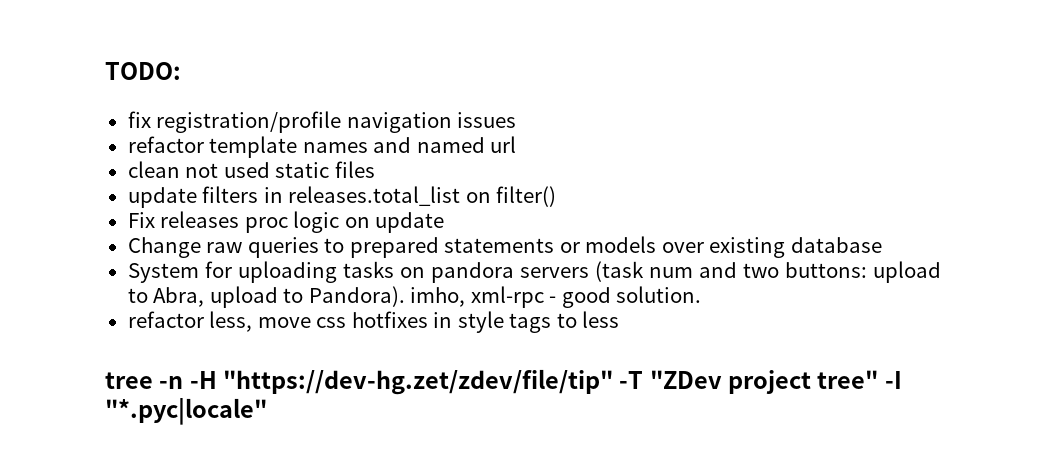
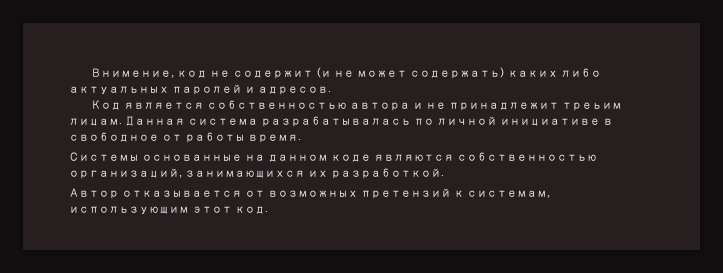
[105,62,181,80] [127,111,517,133] [127,136,517,158] [127,161,375,178] [127,186,557,208] [127,211,445,233] [127,236,882,258] [127,261,942,283] [127,286,702,308] [127,311,620,333] [105,369,902,395] [105,398,267,425] TODO: // fix registration/profile navigation issues // refactor template names and named url // clean not used static files // update filters in releases.total_list on filter() // Fix releases proc logic on update // Change raw queries to prepared statements or models over existing database // System for uploading tasks on pandora servers (task num and two buttons: upload to Abra, upload to Pandora). imho, xml-rpc - good solution. // refactor less, move css hotfixes in style tags to less // tree -n -H "https://dev-hg.zet/zdev/file/tip" -T "ZDev project tree" -I "*.pyc|locale" -> [90,67,601,79] [69,84,331,95] [90,100,622,111] [69,116,613,127] [69,132,301,143] [69,152,597,162] [69,168,444,179] [69,188,550,199] [69,206,268,214] Внимение, код не содержит (и не может содержать) каких либо актуальных паролей и адресов. // Код является собственностью автора и не принадлежит треьим лицам. Данная система разрабатывалась по личной инициативе в свободное от работы время. // Системы основанные на данном коде являются собственностью организаций, занимающихся их разработкой. // Автор отказывается от возможных претензий к системам, использующим этот код.

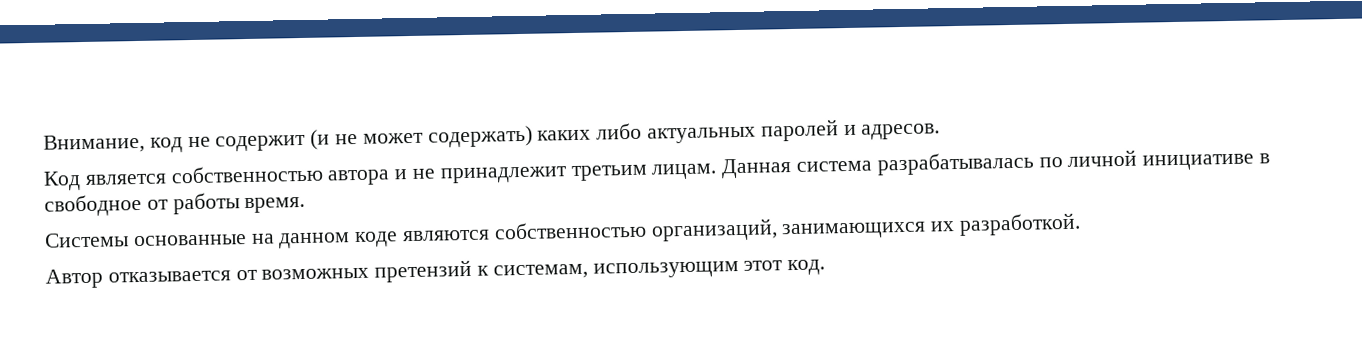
[90,68,174,78] Внимение, -> [43,133,145,154] Внимание,
[561,102,622,111] треьим -> [570,164,648,182] третьим

